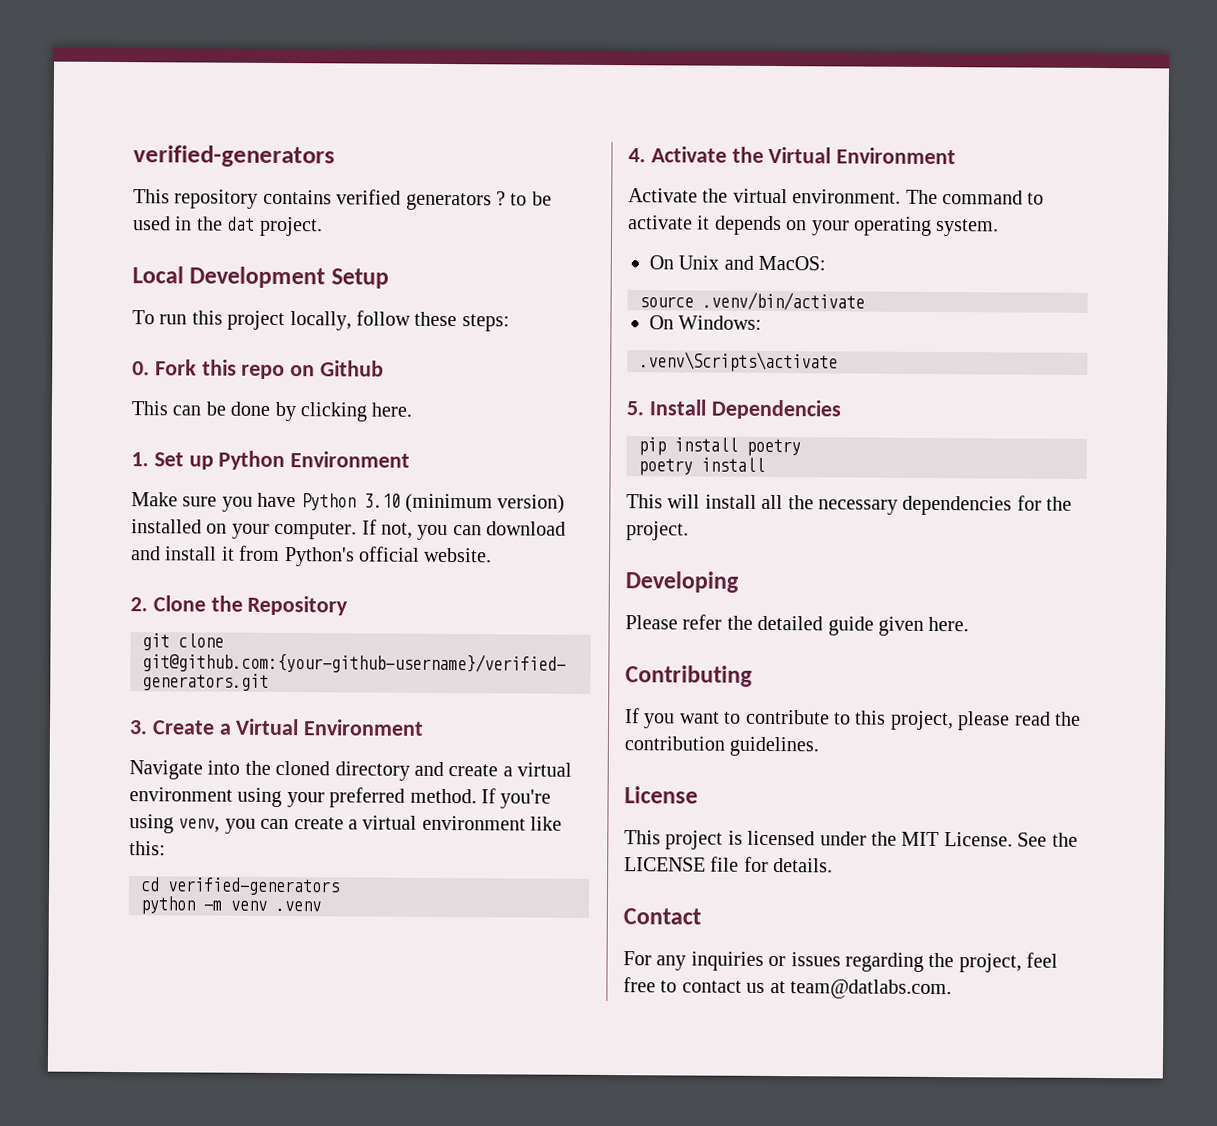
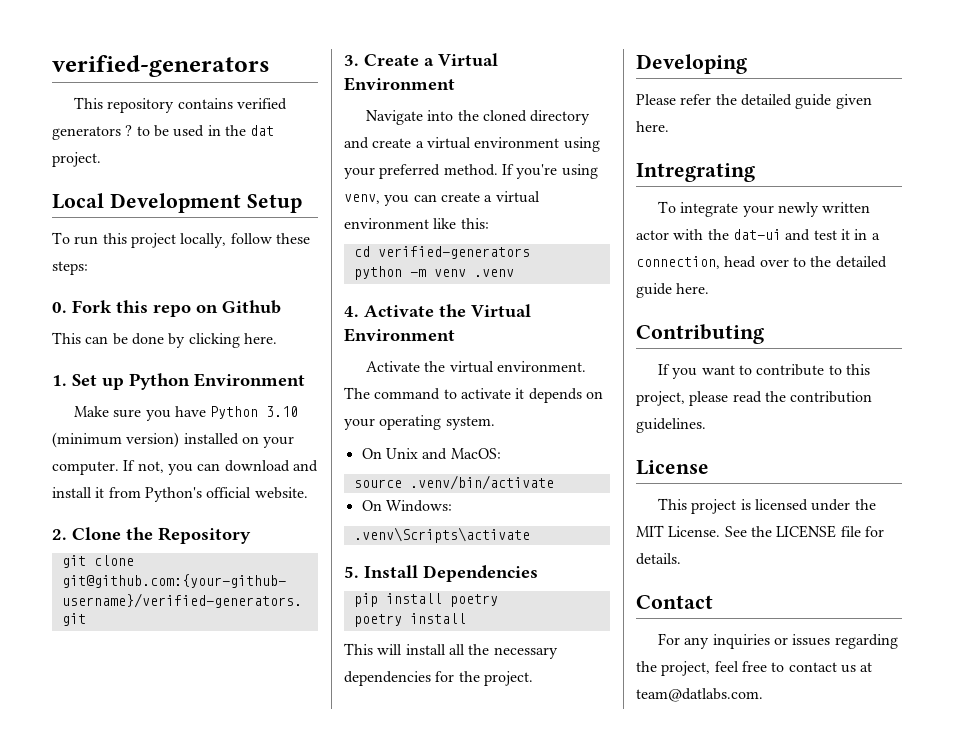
(970, 624) none -> [636,163,755,182] [657,201,871,217] [636,229,880,241] [636,256,887,269] [636,283,710,298] // Intregrating // To integrate your newly written actor with the dat-ui and test it in a connection, head over to the detailed guide here.

